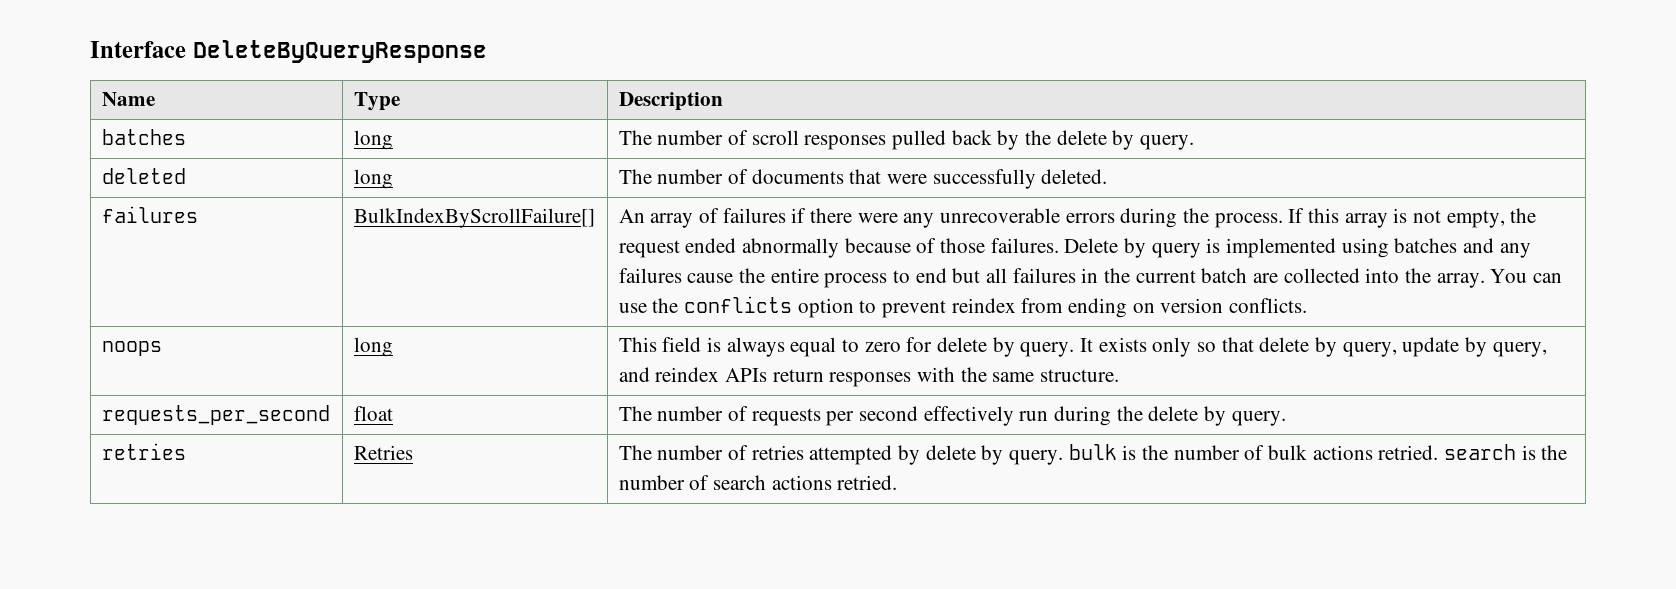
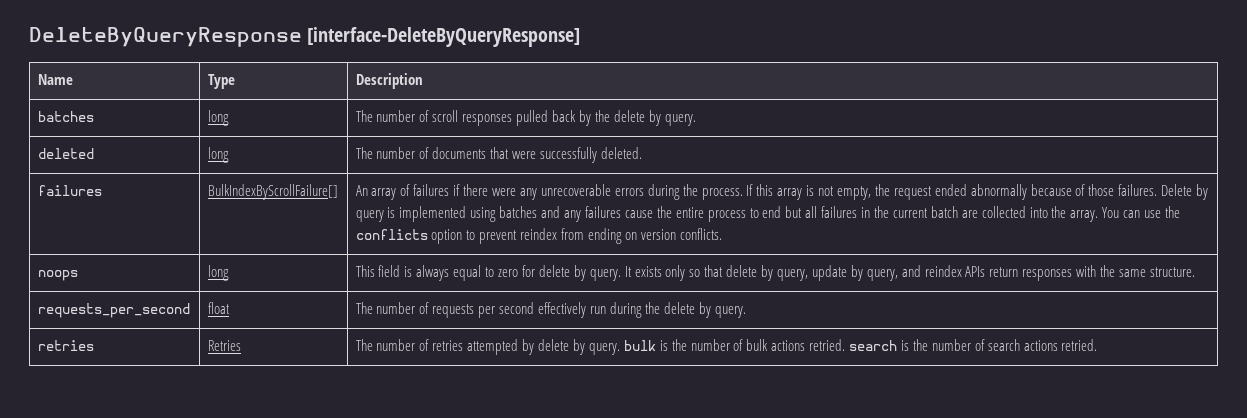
[90,41,186,58] Interface -> (29, 37) none
(487, 51) none -> [307,27,581,47] [interface-DeleteByQueryResponse]

